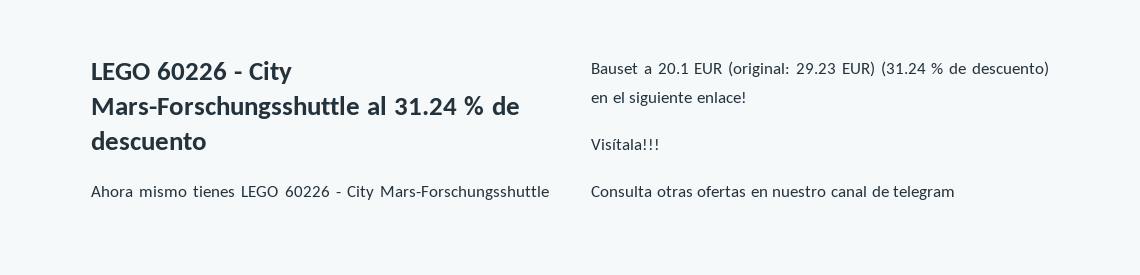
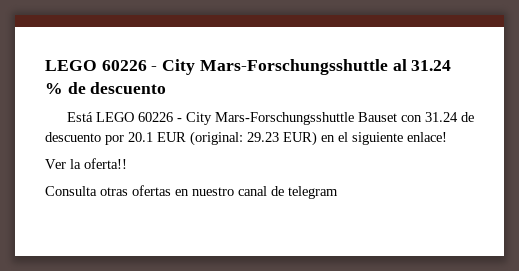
[91,186,236,197] Ahora mismo tienes -> [66,112,93,122] Está
[643,66,652,74] a -> [400,112,474,122] [45,132,124,145] con 31.24 de descuento por
[880,61,1049,77] (31.24 % de descuento) -> (317, 138) none
[591,139,660,150] Visítala!!! -> [45,158,127,169] Ver la oferta!!

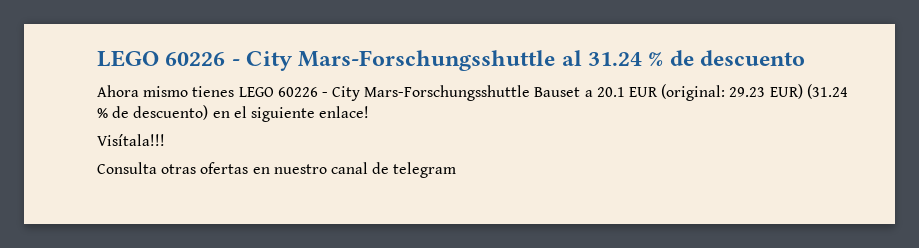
[66,112,93,122] Está -> [97,85,235,97] Ahora mismo tienes
[400,112,474,122] [45,132,124,145] con 31.24 de descuento por -> [584,90,593,97] a
(317, 138) none -> [806,84,848,99] [97,105,209,120] (31.24 % de descuento)
[45,158,127,169] Ver la oferta!! -> [97,134,165,146] Visítala!!!

